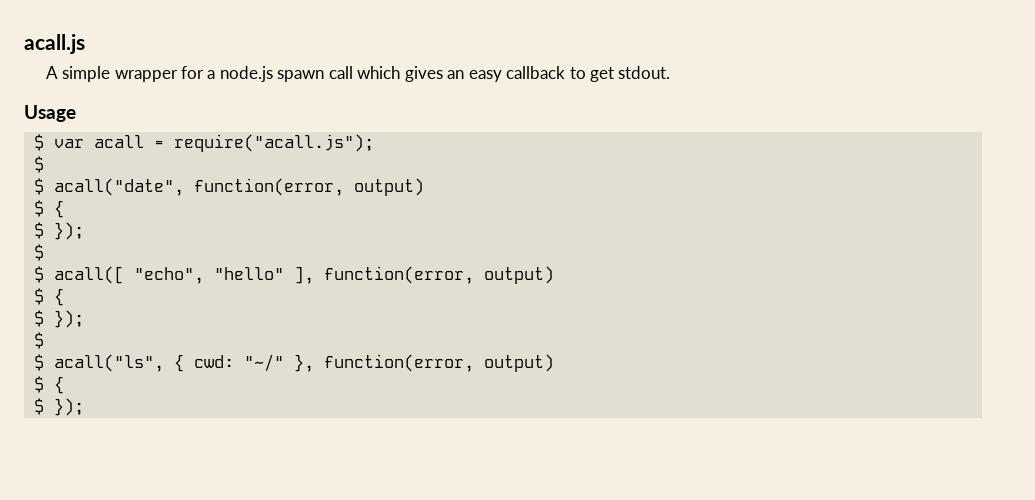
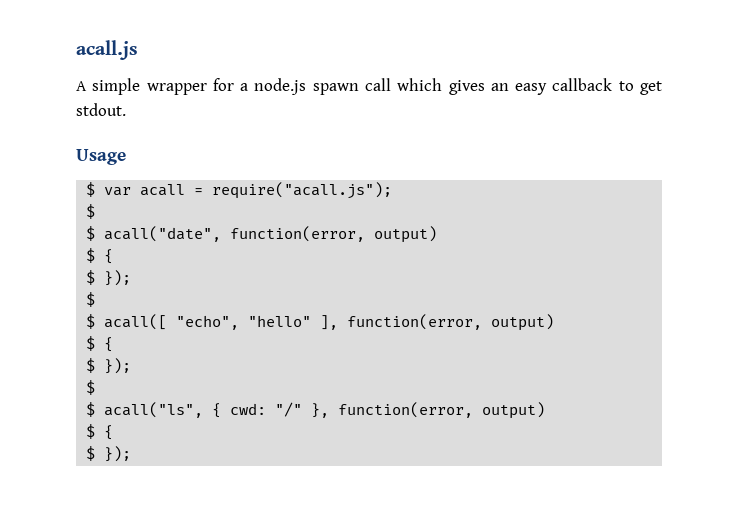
[243,354,284,372] "~/" -> [275,402,303,417] "/"

